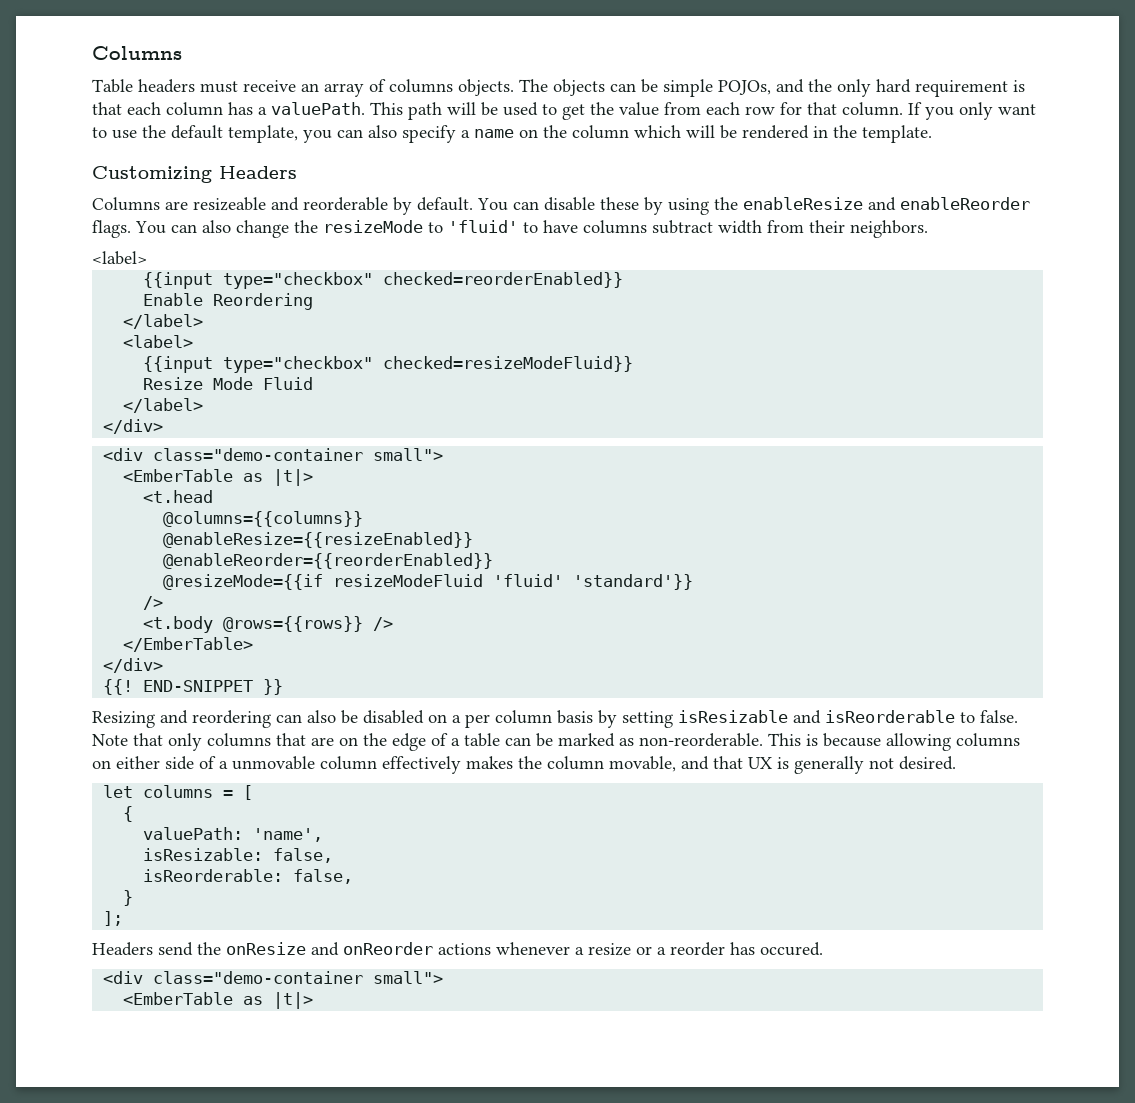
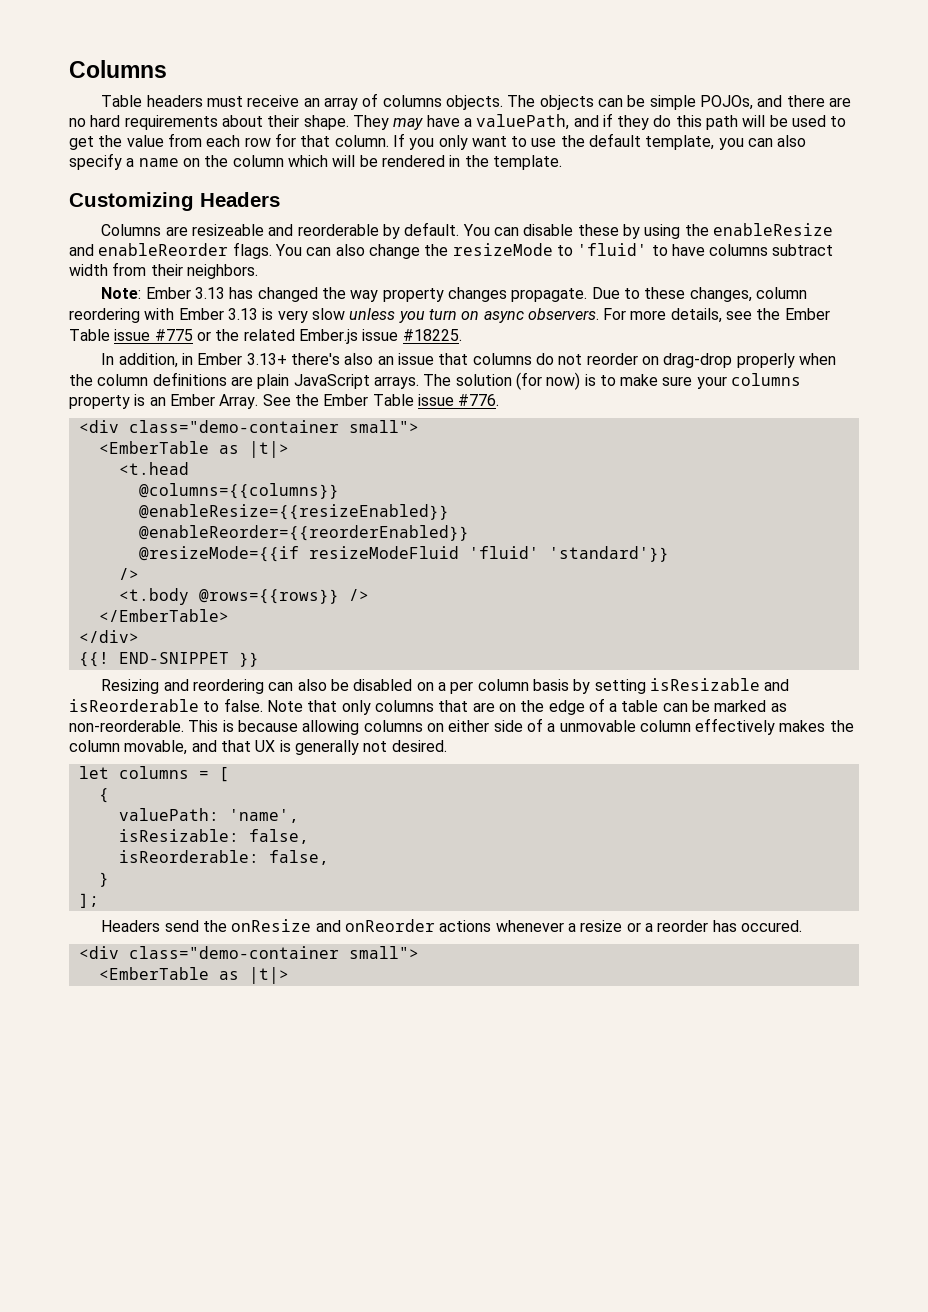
[808,79,1025,97] [92,102,403,116] the only hard requirement is that each column has a valuePath. This -> [786,95,851,107] [69,113,702,130] there are no hard requirements about their shape. They may have a valuePath, and if they do this
[92,251,147,265] [143,272,624,289] [143,293,314,310] [123,314,204,329] [123,335,194,348] [143,356,634,373] [143,377,314,390] [123,398,204,413] [103,419,164,434] <label> // {{input type="checkbox" checked=reorderEnabled}} // Enable Reordering // </label> // <label> // {{input type="checkbox" checked=resizeModeFluid}} // Resize Mode Fluid // </label> // </div> -> [101,287,807,302] [69,308,830,323] [69,329,462,344] [101,353,836,368] [69,372,802,390] [69,394,500,409] Note: Ember 3.13 has changed the way property changes propagate. Due to these changes, column reordering with Ember 3.13 is very slow unless you turn on async observers. For more details, see the Ember Table issue #775 or the related Ember.js issue #18225. // In addition, in Ember 3.13+ there's also an issue that columns do not reorder on drag-drop properly when the column definitions are plain JavaScript arrays. The solution (for now) is to make sure your columns property is an Ember Array. See the Ember Table issue #776.

